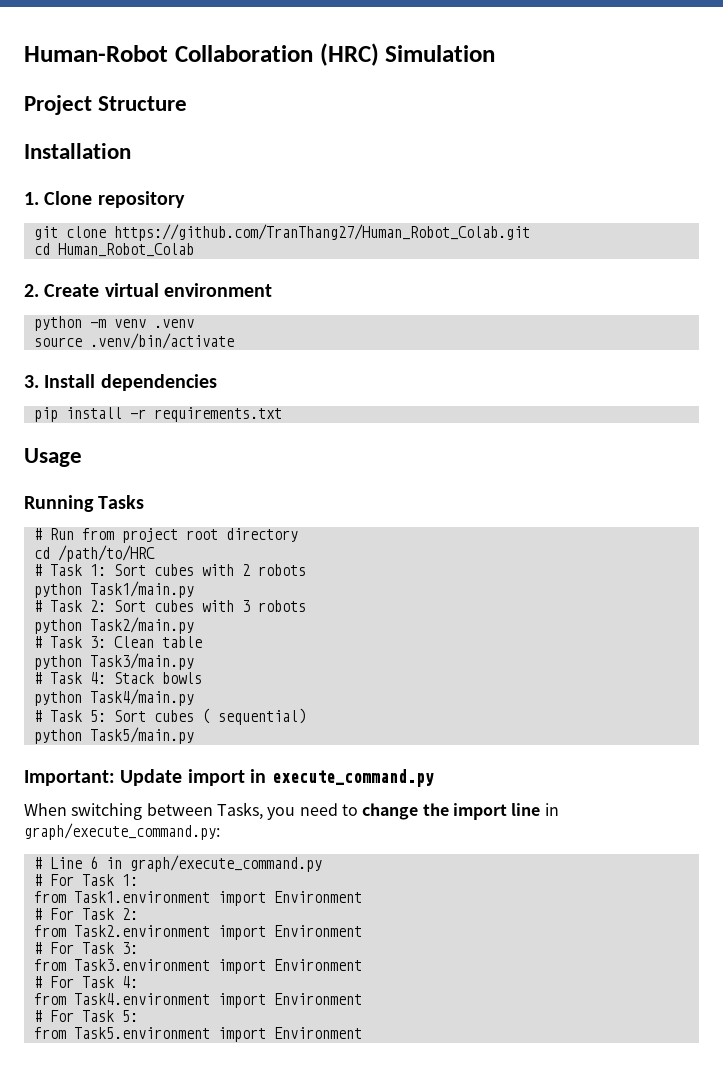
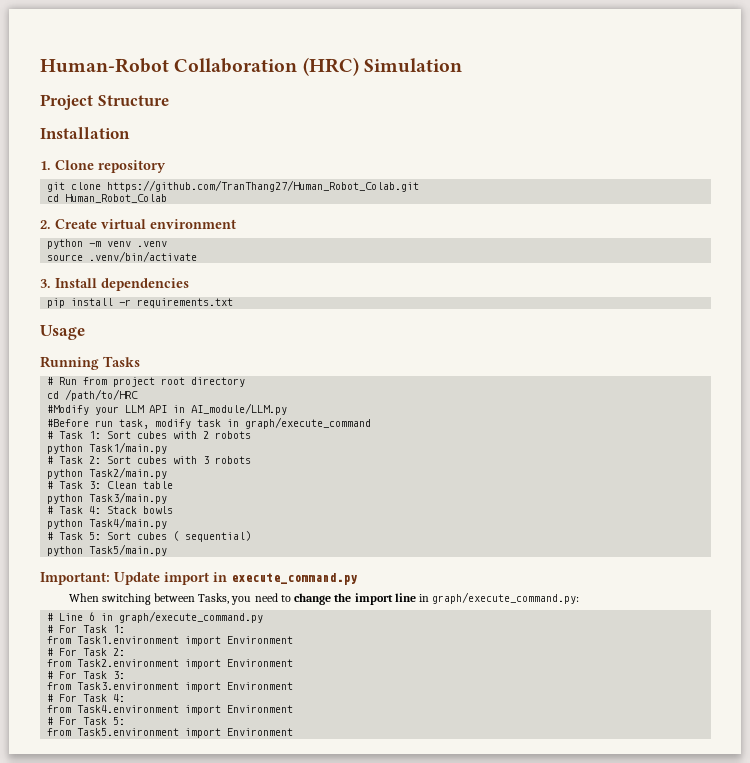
(155, 553) none -> [47,403,288,415] [47,417,372,429] // #Modify your LLM API in AI_module/LLM.py // #Before run task, modify task in graph/execute_command

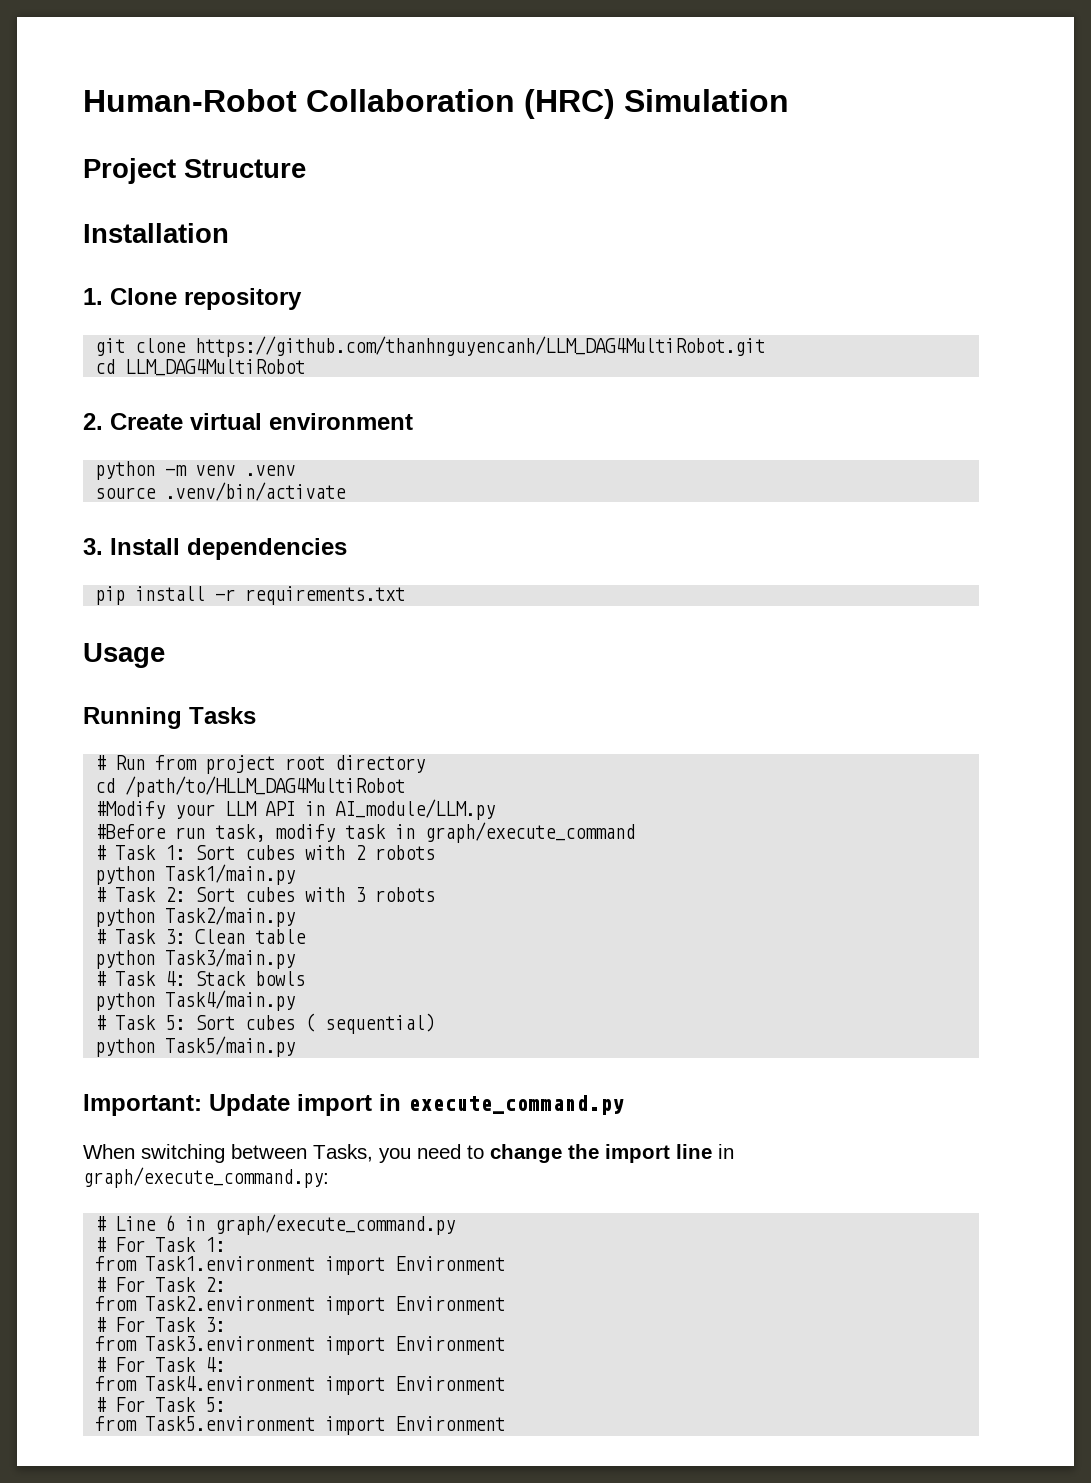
[107,180,420,192] [47,194,168,203] https://github.com/TranThang27/Human_Robot_Colab.git // cd Human_Robot_Colab -> [195,336,766,357] [95,359,306,376] https://github.com/thanhnguyencanh/LLM_DAG4MultiRobot.git // cd LLM_DAG4MultiRobot
[65,389,139,401] /path/to/HRC -> [125,776,406,797] /path/to/HLLM_DAG4MultiRobot

